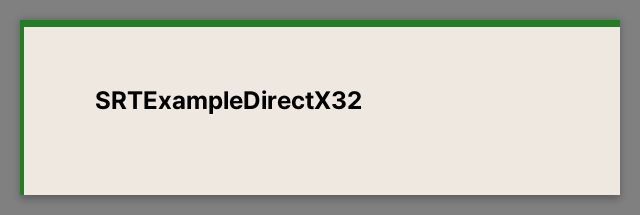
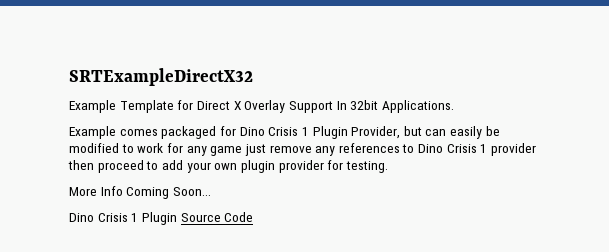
(362, 102) none -> [69,100,454,113] [69,126,500,139] [69,143,537,156] [68,160,388,173] [69,186,211,199] [69,212,254,225] // Example Template for Direct X Overlay Support In 32bit Applications. // Example comes packaged for Dino Crisis 1 Plugin Provider, but can easily be modified to work for any game just remove any references to Dino Crisis 1 provider then proceed to add your own plugin provider for testing. // More Info Coming Soon... // Dino Crisis 1 Plugin Source Code

